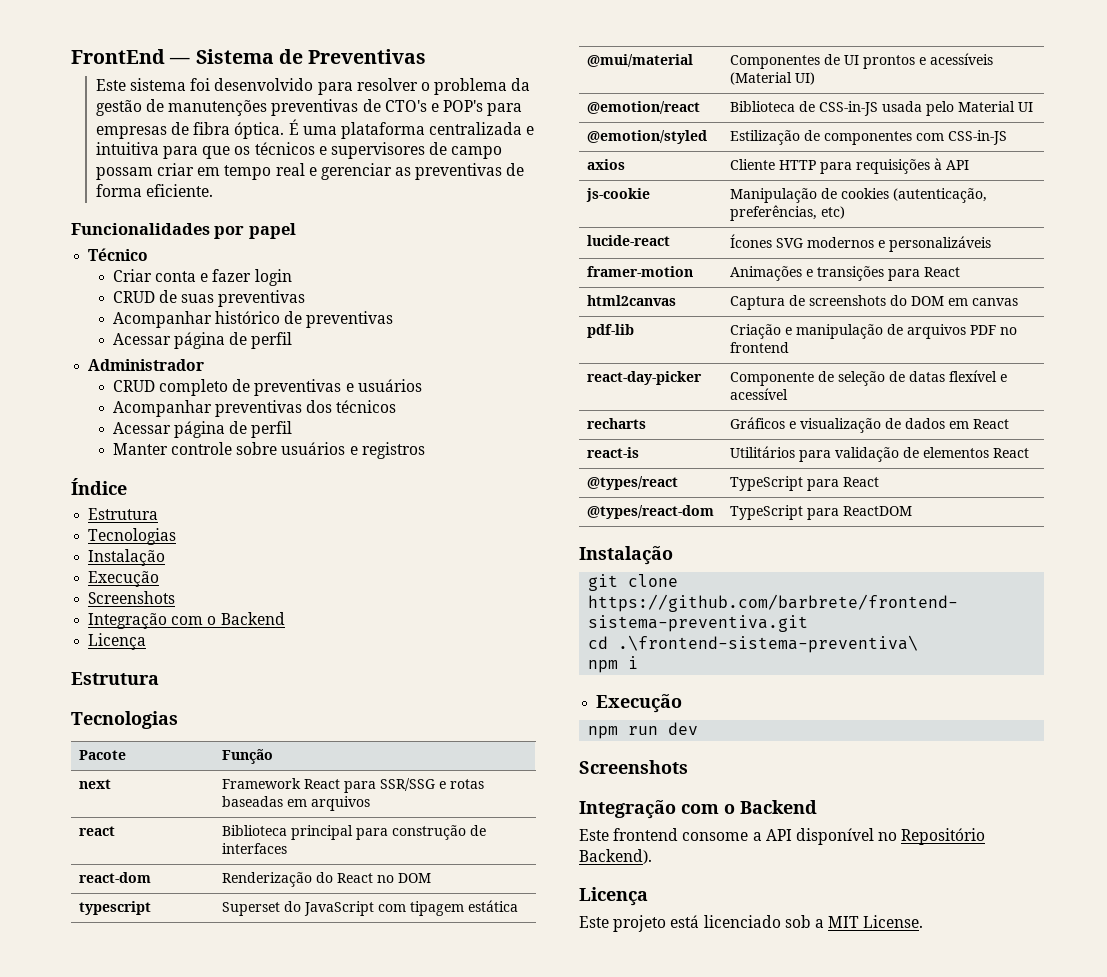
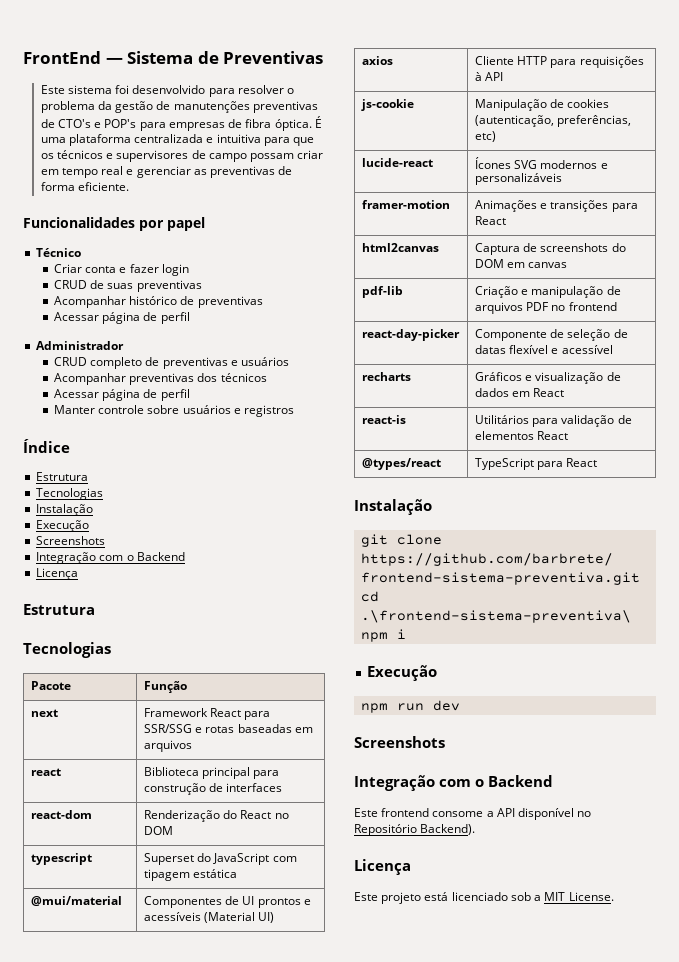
[586,101,700,114] [729,101,1033,116] [586,130,707,144] [729,130,1007,145] // @emotion/react | Biblioteca de CSS-in-JS usada pelo Material UI // @emotion/styled | Estilização de componentes com CSS-in-JS -> (275, 917) none
[586,505,714,519] [729,505,912,520] // @types/react-dom | TypeScript para ReactDOM -> (598, 462) none

